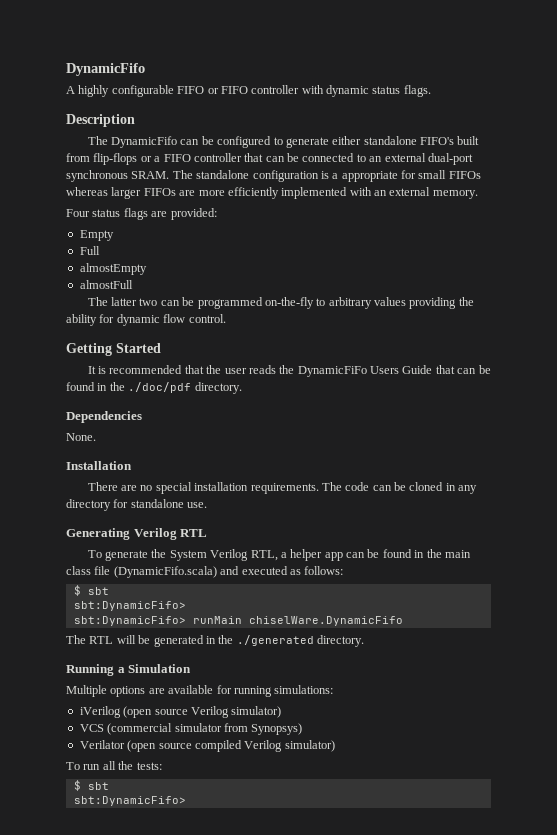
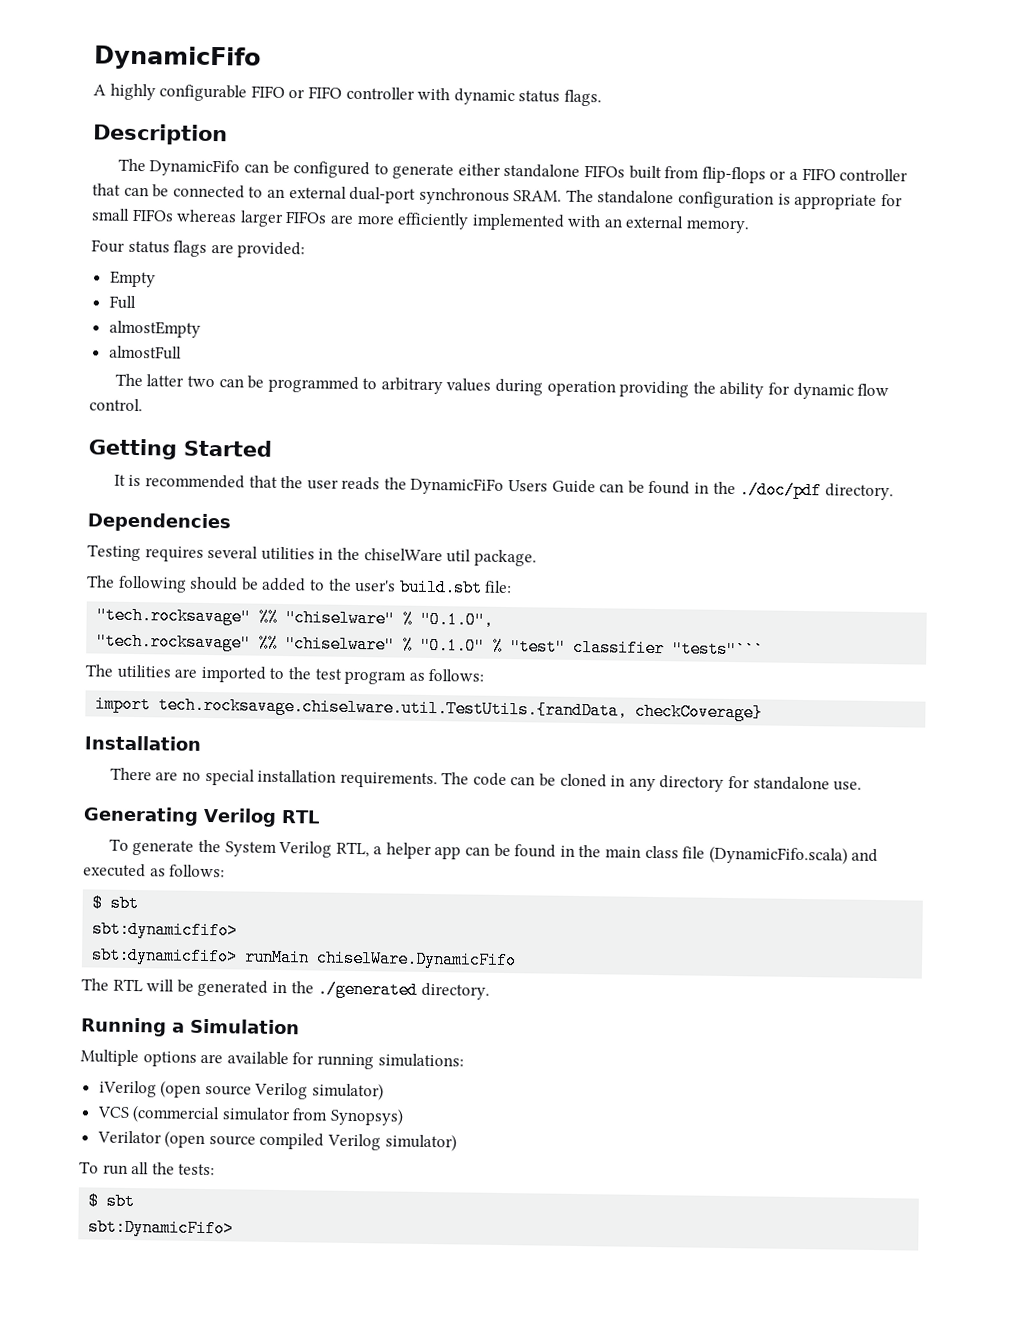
[420,137,455,145] FIFO's -> [584,165,626,178] FIFOs
[332,173,339,179] a -> (791, 199) none
[264,297,314,309] on-the-fly -> (359, 384) none
(407, 301) none -> [495,378,616,397] during operation
[435,365,455,374] that -> (596, 486) none
[66,433,96,441] None. -> [87,544,537,567] [87,575,513,597] [96,606,495,629] [96,632,765,659] [85,664,485,685] [95,695,764,722] Testing requires several utilities in the chiselWare util package. // The following should be added to the user's build.sbt file: // "tech.rocksavage" %% "chiselware" % "0.1.0", // "tech.rocksavage" %% "chiselware" % "0.1.0" % "test" classifier "tests"``` // The utilities are imported to the test program as follows: // import tech.rocksavage.chiselware.util.TestUtils.{randData, checkCoverage}
[73,601,186,611] [73,616,186,626] sbt:DynamicFifo> // sbt:DynamicFifo> -> [92,920,239,940] [91,946,239,966] sbt:dynamicfifo> // sbt:dynamicfifo>

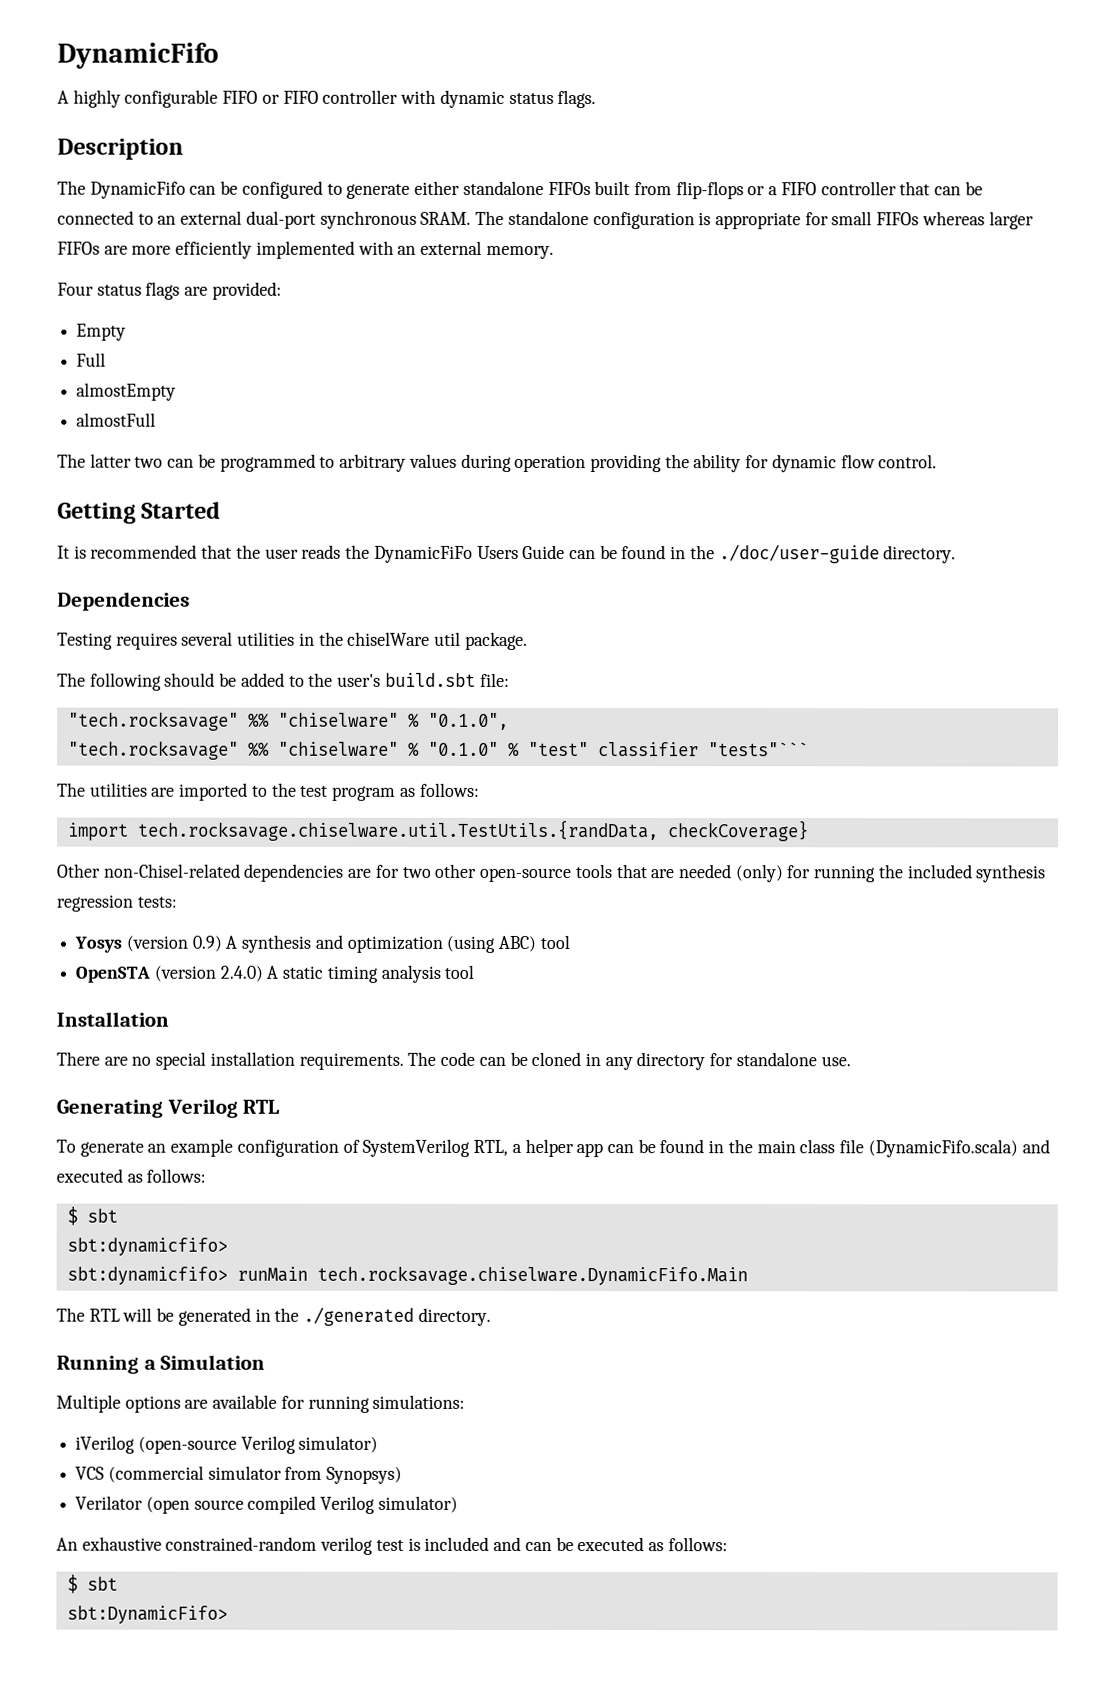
[739,481,823,500] ./doc/pdf -> [718,544,880,564] ./doc/user-guide
(764, 712) none -> [56,863,1046,883] [56,894,177,912] [74,934,570,953] [75,964,475,983] // Other non-Chisel-related dependencies are for two other open-source tools that are needed (only) for running the included synthesis regression tests: // Yosys (version 0.9) A synthesis and optimization (using ABC) tool // OpenSTA (version 2.4.0) A static timing analysis tool
[197,839,333,858] the System Verilog -> [147,1138,471,1157] an example configuration of SystemVerilog
[316,949,518,970] chiselWare.DynamicFifo -> [316,1265,748,1286] tech.rocksavage.chiselware.DynamicFifo.Main
[160,1080,252,1098] (open source -> [137,1436,237,1454] (open-source
[79,1161,216,1176] To run all the tests: -> [56,1536,728,1555] An exhaustive constrained-random verilog test is included and can be executed as follows:

